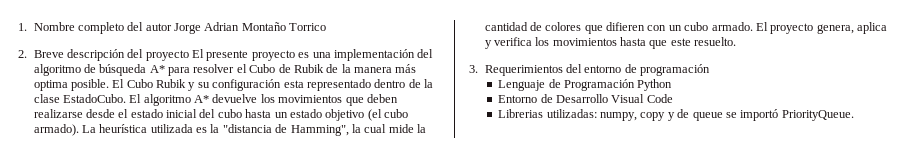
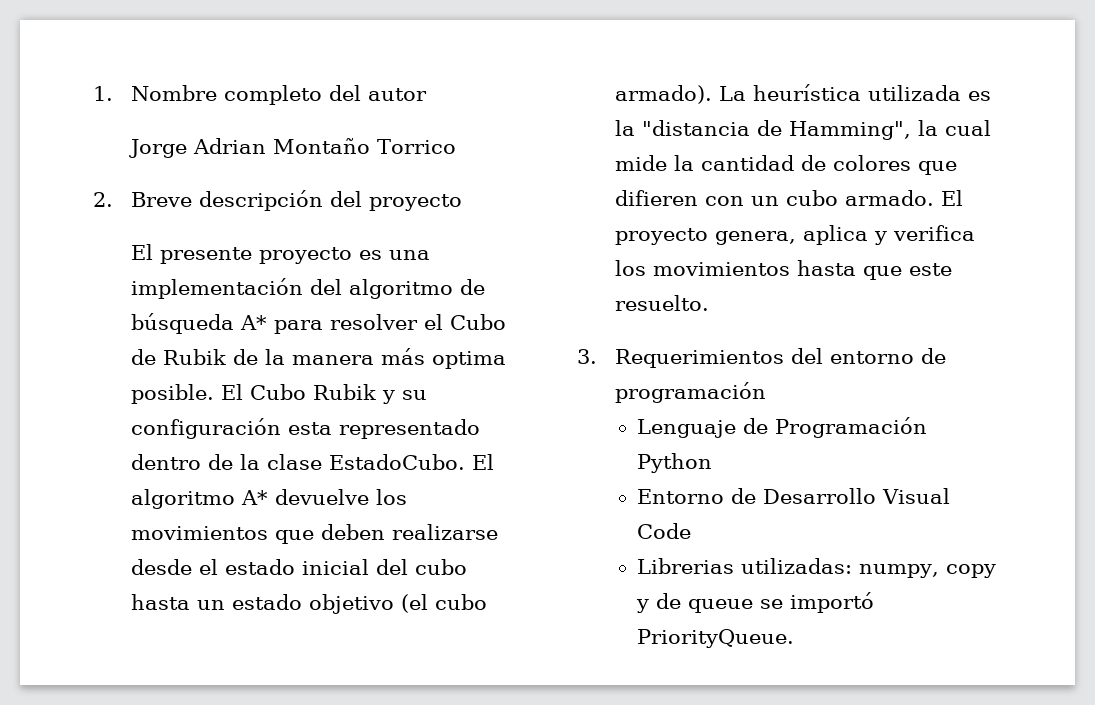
(172, 27) none -> (427, 94) //
(189, 55) none -> (462, 202) //

